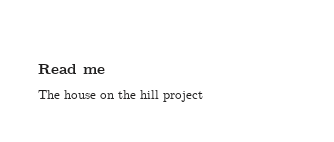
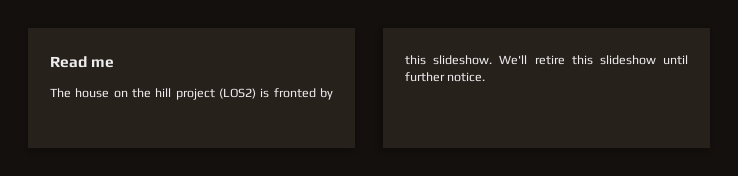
(203, 96) none -> [218,88,333,100] [405,55,688,65] [405,72,486,82] (LOS2) is fronted by this slideshow. We'll retire this slideshow until further notice.

